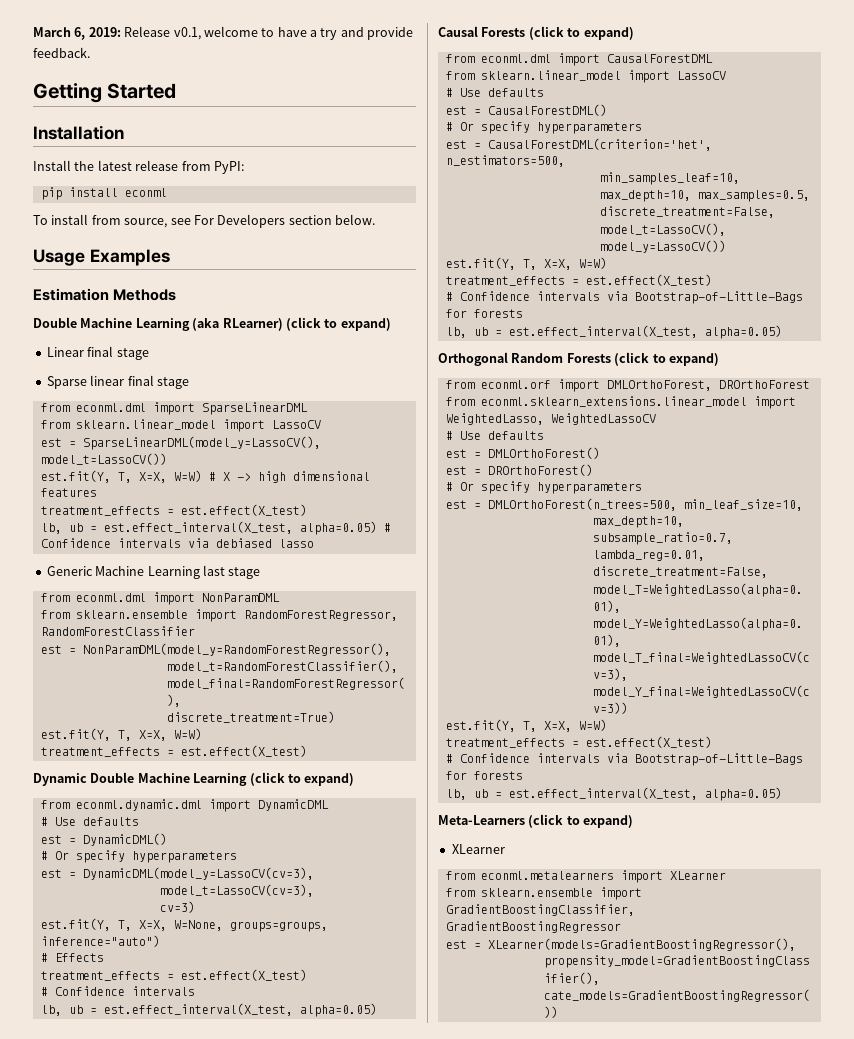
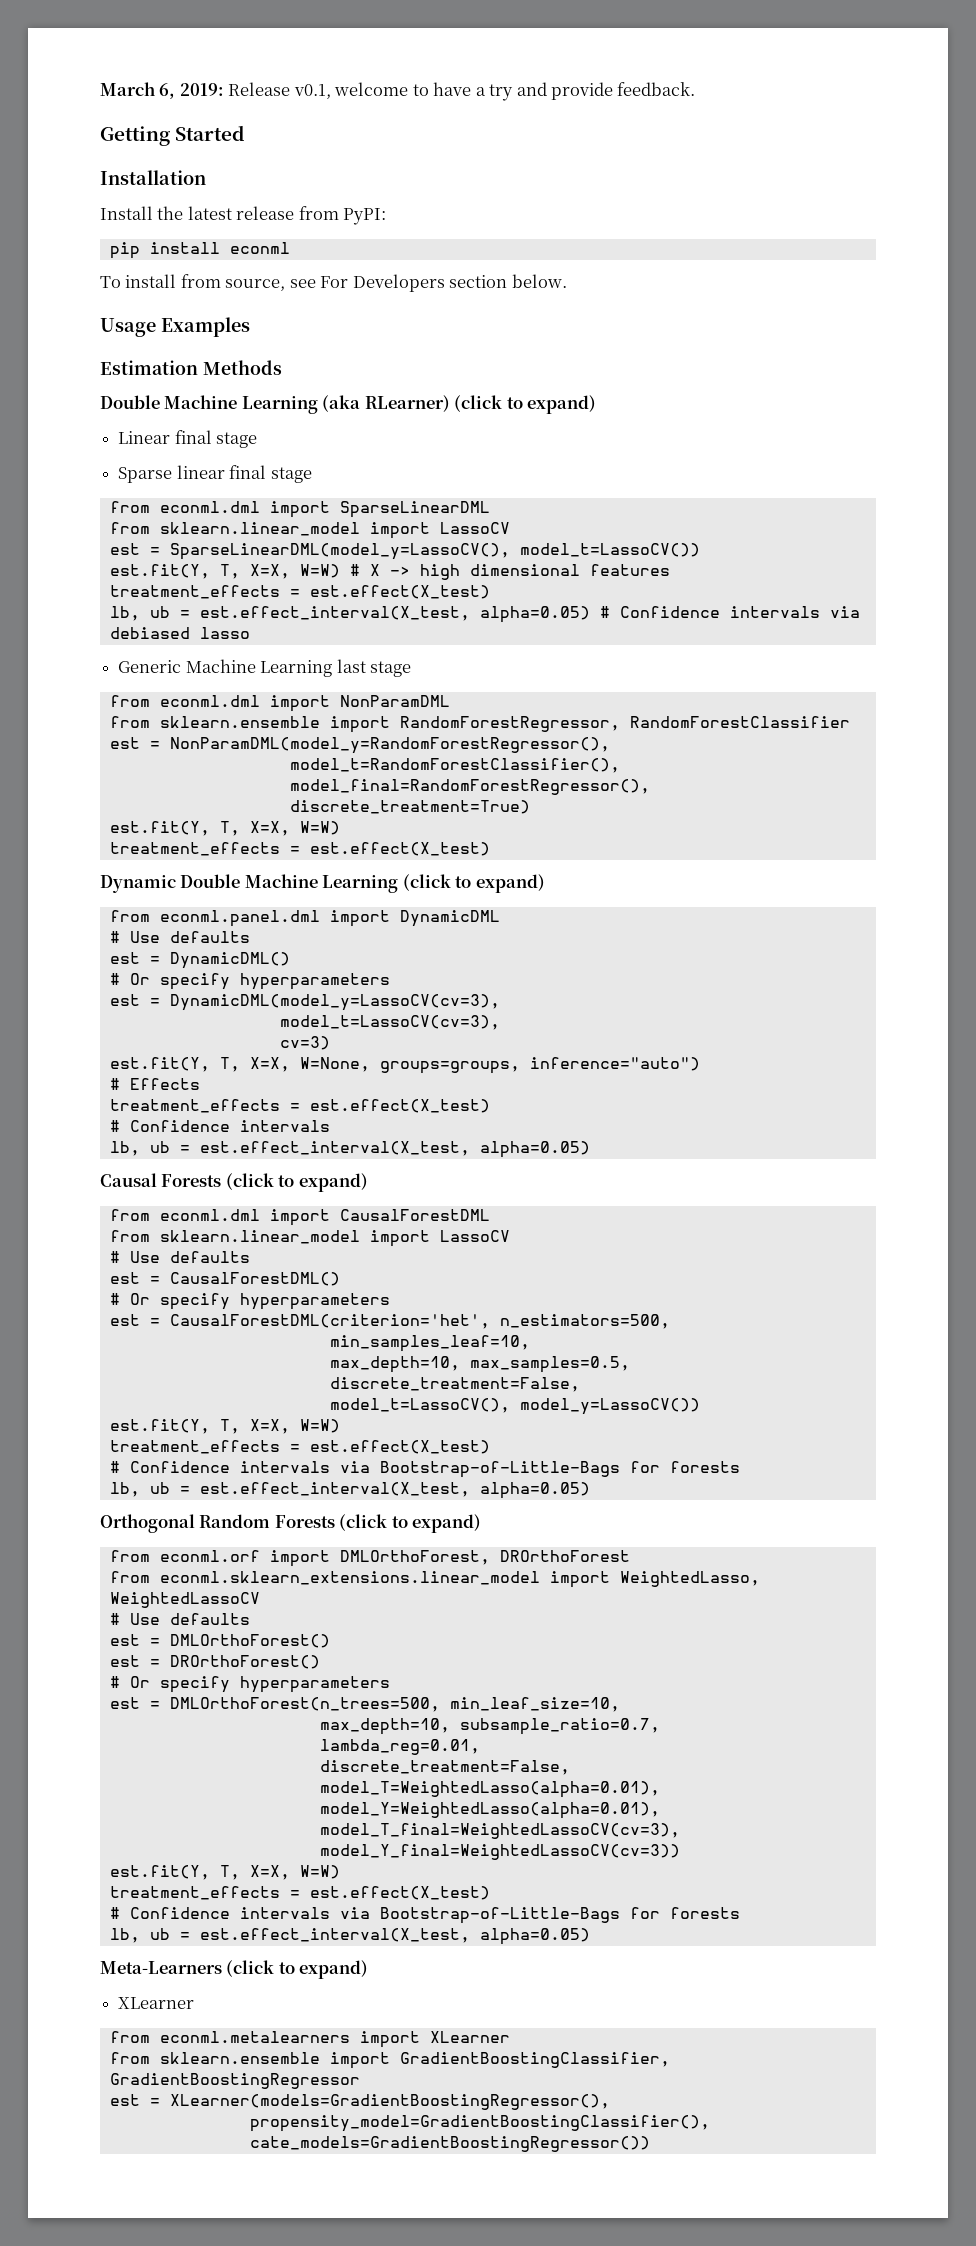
[75,799,202,811] econml.dynamic.dml -> [159,910,320,927] econml.panel.dml

